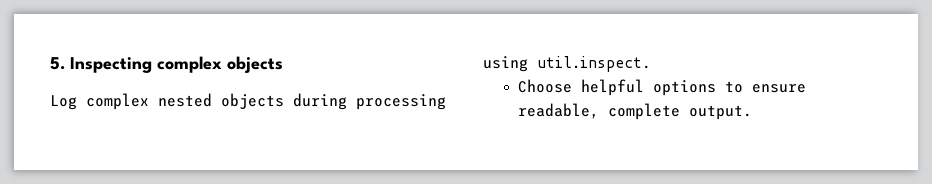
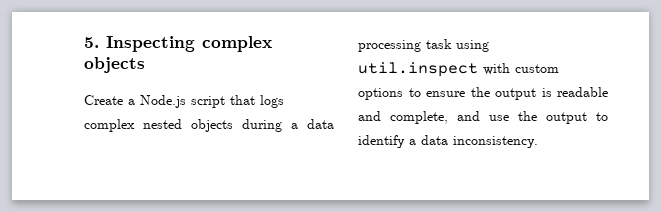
[50,93,446,110] [483,56,651,72] [517,79,806,96] [517,103,752,120] Log complex nested objects during processing using util.inspect. // Choose helpful options to ensure readable, complete output. -> [84,95,284,108] [84,119,334,132] [358,39,489,52] [358,62,559,77] [358,87,608,100] [358,111,608,124] [358,135,538,148] Create a Node.js script that logs complex nested objects during a data processing task using util.inspect with custom options to ensure the output is readable and complete, and use the output to identify a data inconsistency.

